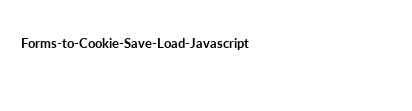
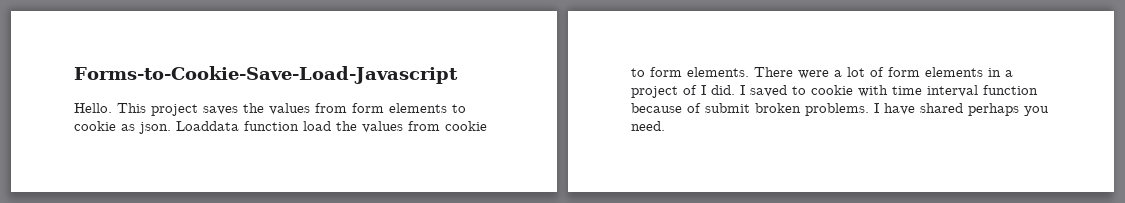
(249, 44) none -> [74,103,466,116] [74,121,487,134] [631,67,1013,79] [631,85,1038,98] [631,103,1049,116] [631,121,665,131] // Hello. This project saves the values from form elements to cookie as json. Loaddata function load the values from cookie to form elements. There were a lot of form elements in a project of I did. I saved to cookie with time interval function because of submit broken problems. I have shared perhaps you need.

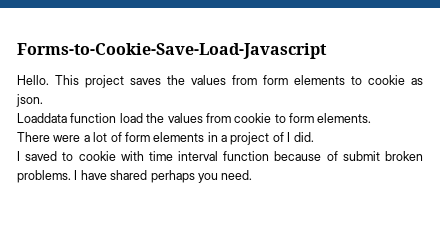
(171, 128) none -> (43, 100) //
(749, 72) none -> (372, 118) //
(735, 90) none -> (314, 137) //

